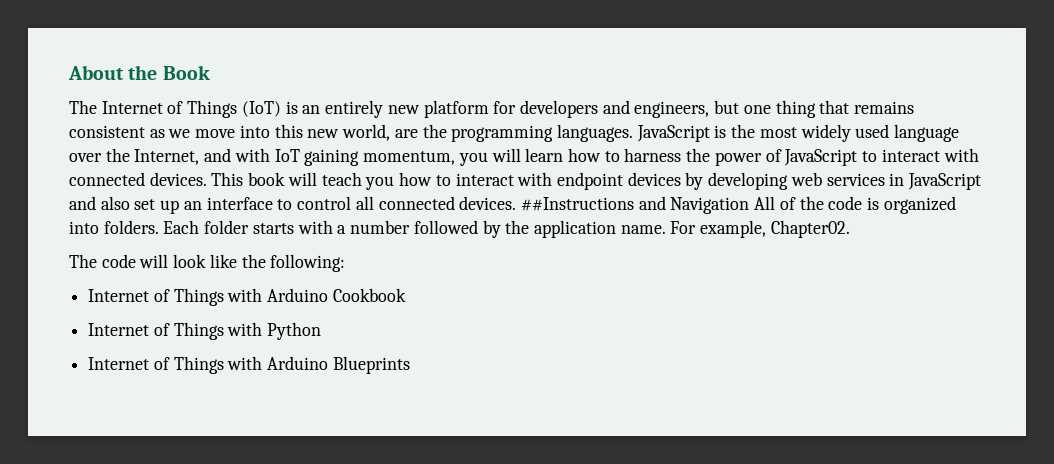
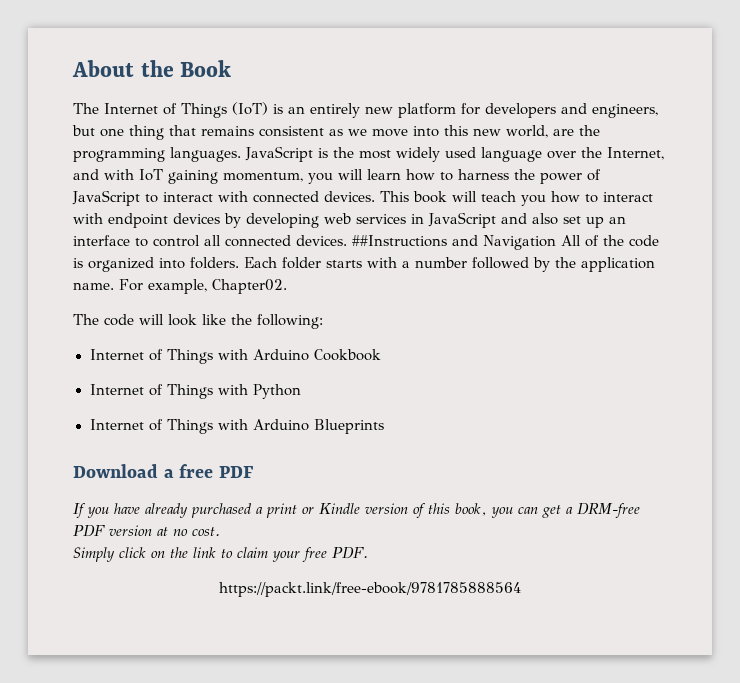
(410, 365) none -> [73,464,254,478] [73,503,640,518] [73,525,220,537] [73,547,368,562] [219,582,521,597] // Download a free PDF // If you have already purchased a print or Kindle version of this book, you can get a DRM-free PDF version at no cost. // Simply click on the link to claim your free PDF. // https://packt.link/free-ebook/9781785888564

